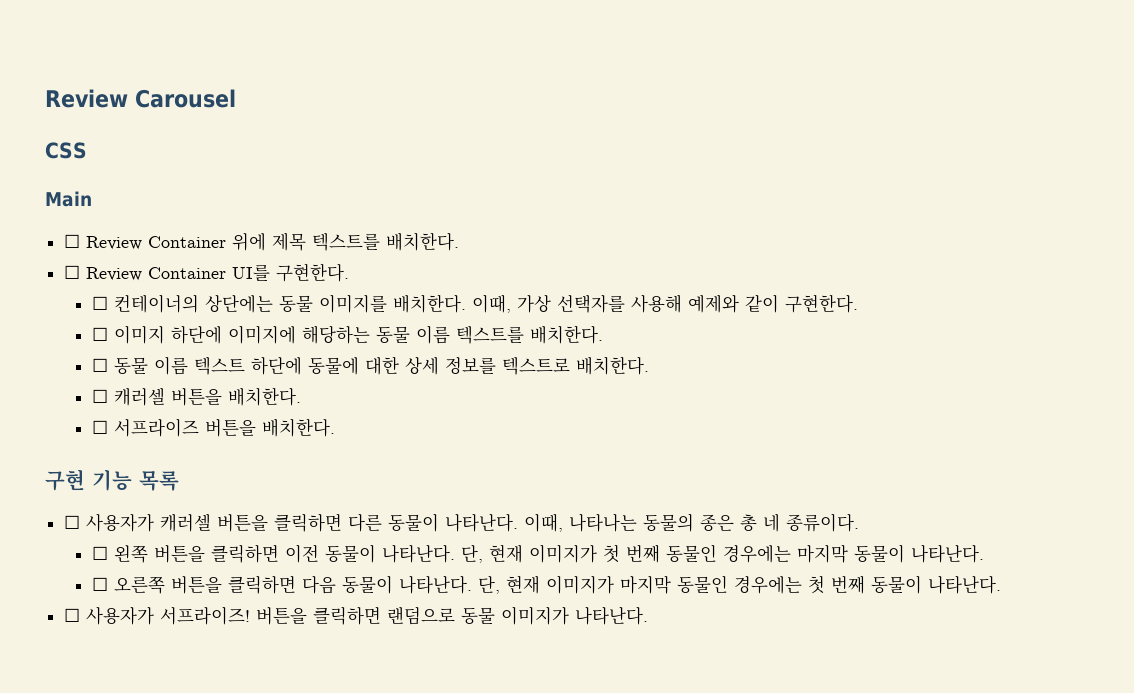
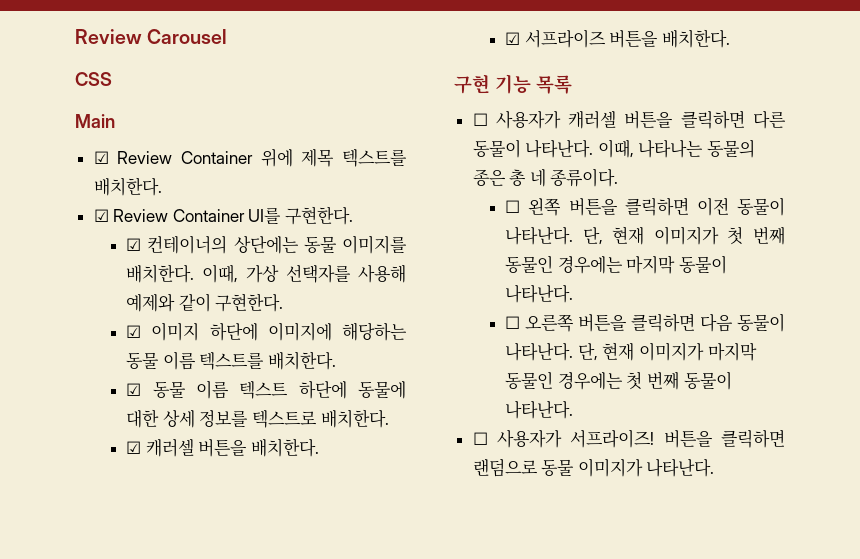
[64,234,81,248] ☐ -> [93,151,109,164] ☑
[64,265,81,279] ☐ -> [93,209,109,222] ☑
[91,296,108,310] ☐ -> [126,238,142,251] ☑
[91,327,108,341] ☐ -> [126,325,142,338] ☑
[91,358,108,372] ☐ -> [126,383,142,396] ☑
[91,389,108,403] ☐ -> [126,441,142,454] ☑
[91,420,108,434] ☐ -> [505,32,521,45] ☑

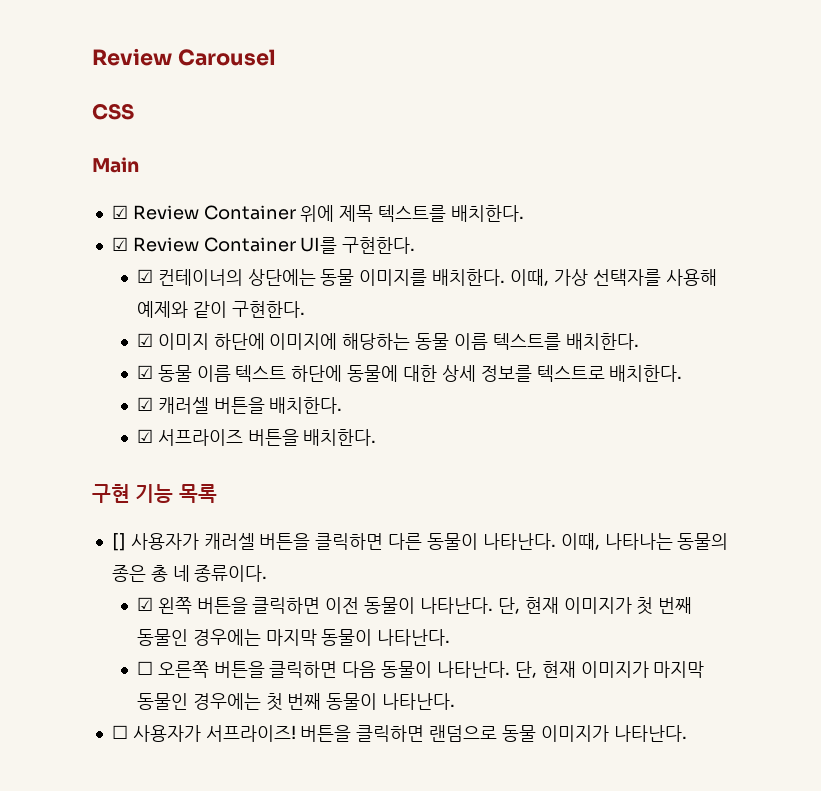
[472,113,488,126] ☐ -> [111,533,126,551] []
[505,200,521,213] ☐ -> [136,597,153,611] ☑

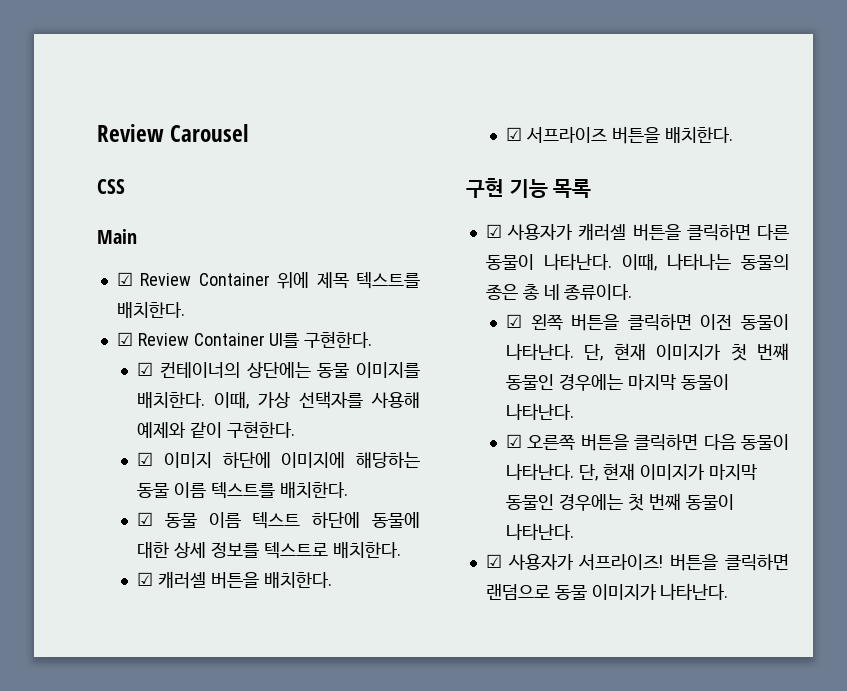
[111,533,126,551] [] -> [485,224,502,238] ☑
[136,661,153,675] ☐ -> [506,434,523,448] ☑
[111,725,128,739] ☐ -> [485,554,502,568] ☑

